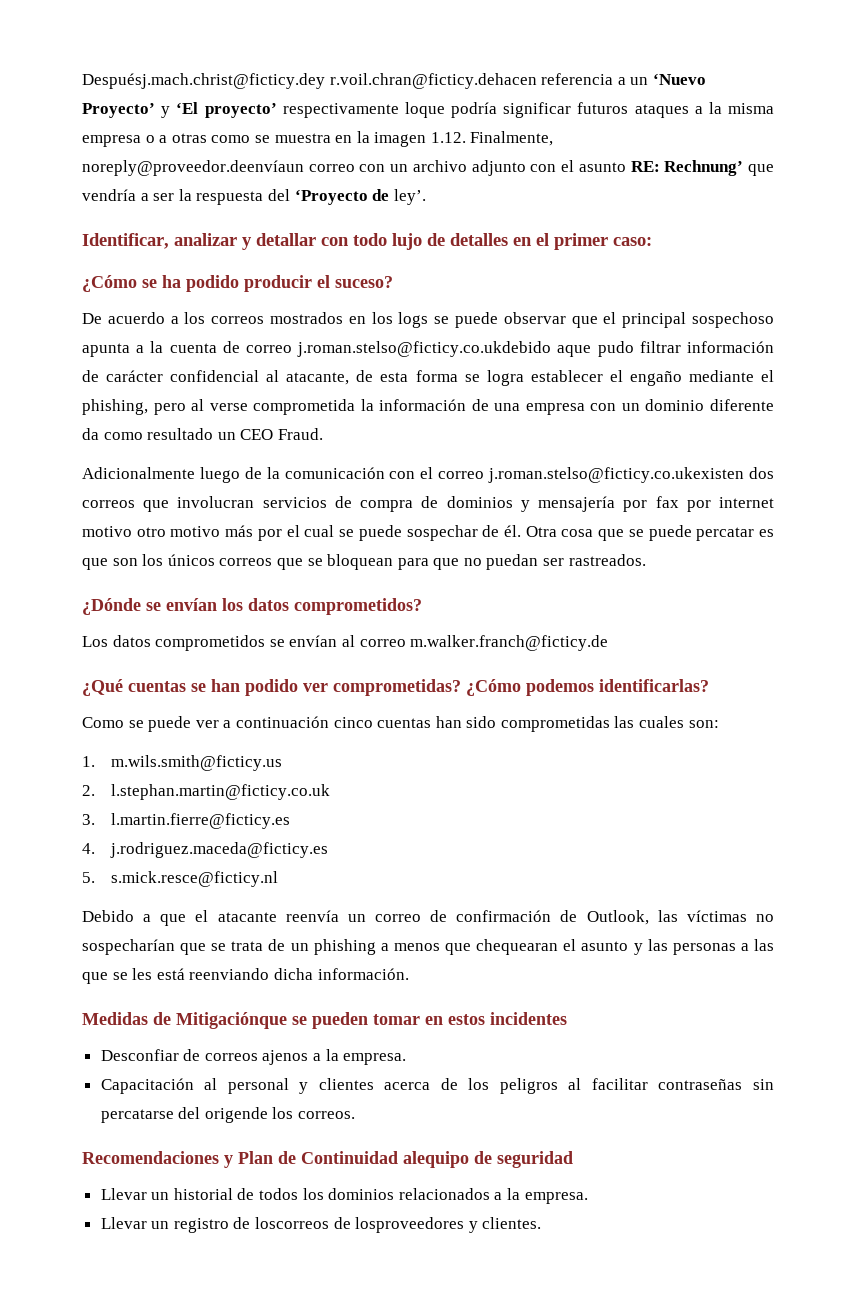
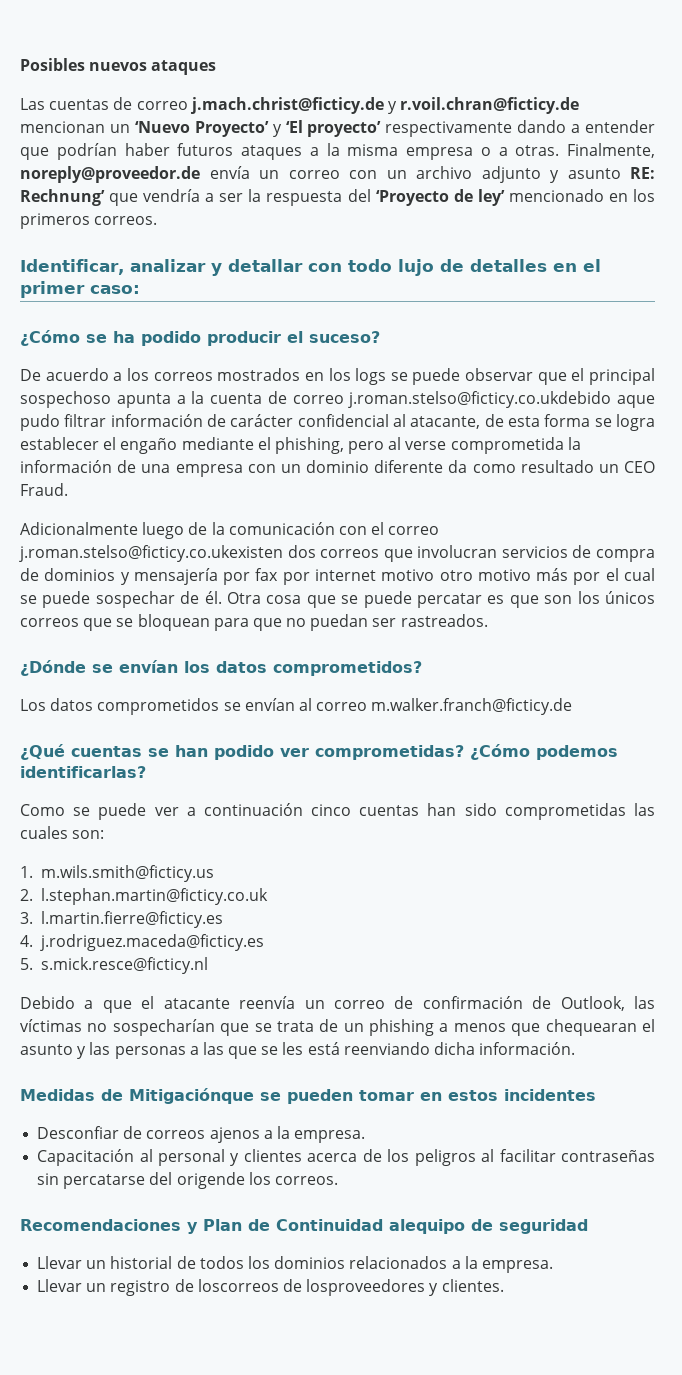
[82,73,626,89] Despuésj.mach.christ@ficticy.dey r.voil.chran@ficticy.dehacen referencia a -> [20,58,217,75] [20,97,580,114] [20,121,105,133] Posibles nuevos ataques // Las cuentas de correo j.mach.christ@ficticy.de y r.voil.chran@ficticy.de mencionan
[404,102,572,118] loque podría significar -> [517,120,655,133] [20,143,170,160] dando a entender que podrían haber
[171,131,554,147] [82,160,304,176] otras como se muestra en la imagen 1.12. Finalmente, noreply@proveedor.deenvíaun -> [515,143,655,158] [20,166,279,183] otras. Finalmente, noreply@proveedor.de envía un
[530,160,575,172] con el -> [550,170,559,183] y
[393,189,426,205] ley’. -> [477,189,656,206] [20,213,158,229] ley’ mencionado en los primeros correos.

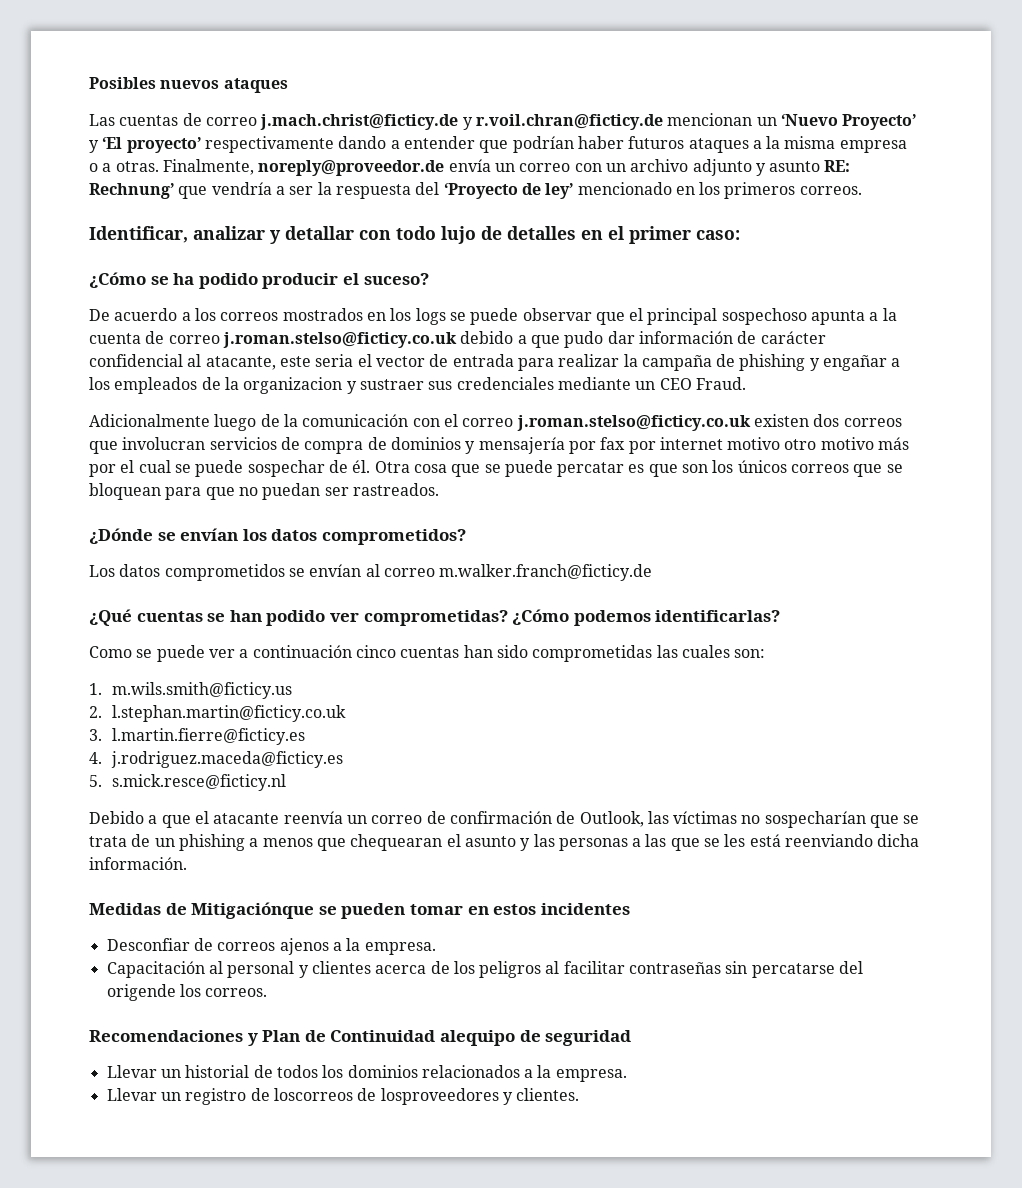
[348,391,655,408] [20,414,107,431] j.roman.stelso@ficticy.co.ukdebido aque pudo filtrar -> [222,331,635,348] j.roman.stelso@ficticy.co.uk debido a que pudo dar
[484,414,656,431] [20,437,581,454] [20,460,594,477] de esta forma se logra establecer el engaño mediante el phishing, pero al verse comprometida la información de una empresa con un dominio diferente da como resultado -> [279,354,901,371] [89,377,631,394] este seria el vector de entrada para realizar la campaña de phishing y engañar a los empleados de la organizacion y sustraer sus credenciales mediante
[19,545,283,562] j.roman.stelso@ficticy.co.ukexisten -> [516,414,809,431] j.roman.stelso@ficticy.co.uk existen

